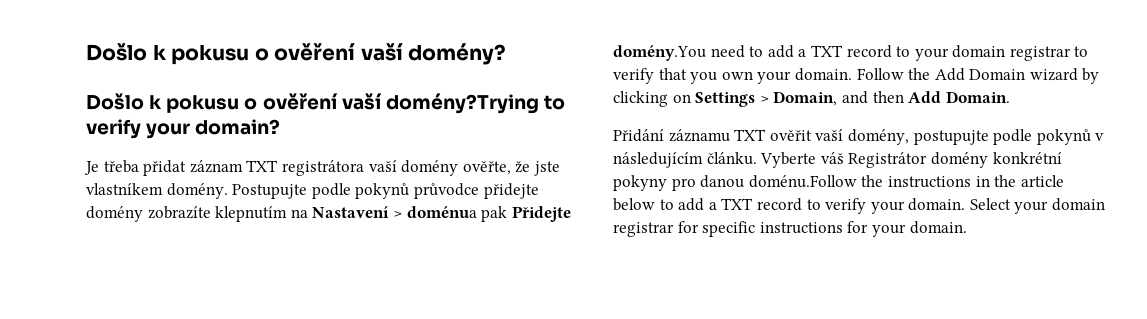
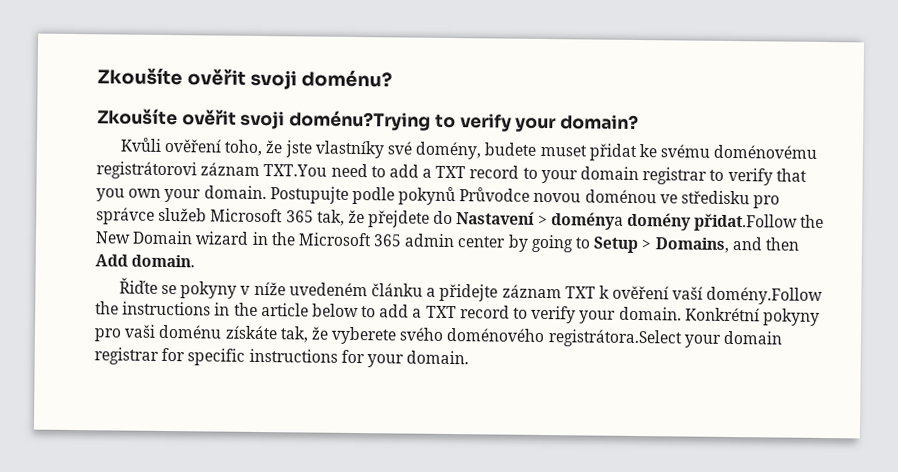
[86,43,507,65] [86,93,565,114] [86,119,281,139] [84,160,560,176] [86,183,539,199] [86,206,571,222] [613,45,706,61] Došlo k pokusu o ověření vaší domény? // Došlo k pokusu o ověření vaší domény?Trying to verify your domain? // Je třeba přidat záznam TXT registrátora vaší domény ověřte, že jste vlastníkem domény. Postupujte podle pokynů průvodce přidejte domény zobrazíte klepnutím na Nastavení > doménua pak Přidejte domény.You -> [97,67,392,90] [97,108,640,133] [119,137,818,161] [96,161,328,180] Zkoušíte ověřit svoji doménu? // Zkoušíte ověřit svoji doménu?Trying to verify your domain? // Kvůli ověření toho, že jste vlastníky své domény, budete muset přidat ke svému doménovému registrátorovi záznam TXT.You
[856,68,1100,84] [613,91,1010,107] [613,129,1105,145] [613,152,1062,168] [613,175,857,191] Follow the Add Domain wizard by clicking on Settings > Domain, and then Add Domain. // Přidání záznamu TXT ověřit vaší domény, postupujte podle pokynů v následujícím článku. Vyberte váš Registrátor domény konkrétní pokyny pro danou doménu.Follow -> [269,186,781,209] [96,207,825,232] [95,230,800,254] [95,254,196,268] [118,277,824,305] Postupujte podle pokynů Průvodce novou doménou ve středisku pro správce služeb Microsoft 365 tak, že přejdete do Nastavení > doménya domény přidat.Follow the New Domain wizard in the Microsoft 365 admin center by going to Setup > Domains, and then Add domain. // Řiďte se pokyny v níže uvedeném článku a přidejte záznam TXT k ověření vaší domény.Follow
[969,198,1011,210] Select -> [684,307,820,326] [94,324,683,348] Konkrétní pokyny pro vaši doménu získáte tak, že vyberete svého doménového registrátora.Select

